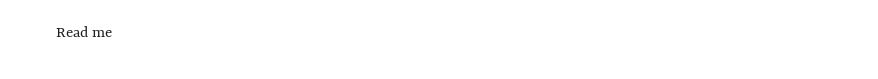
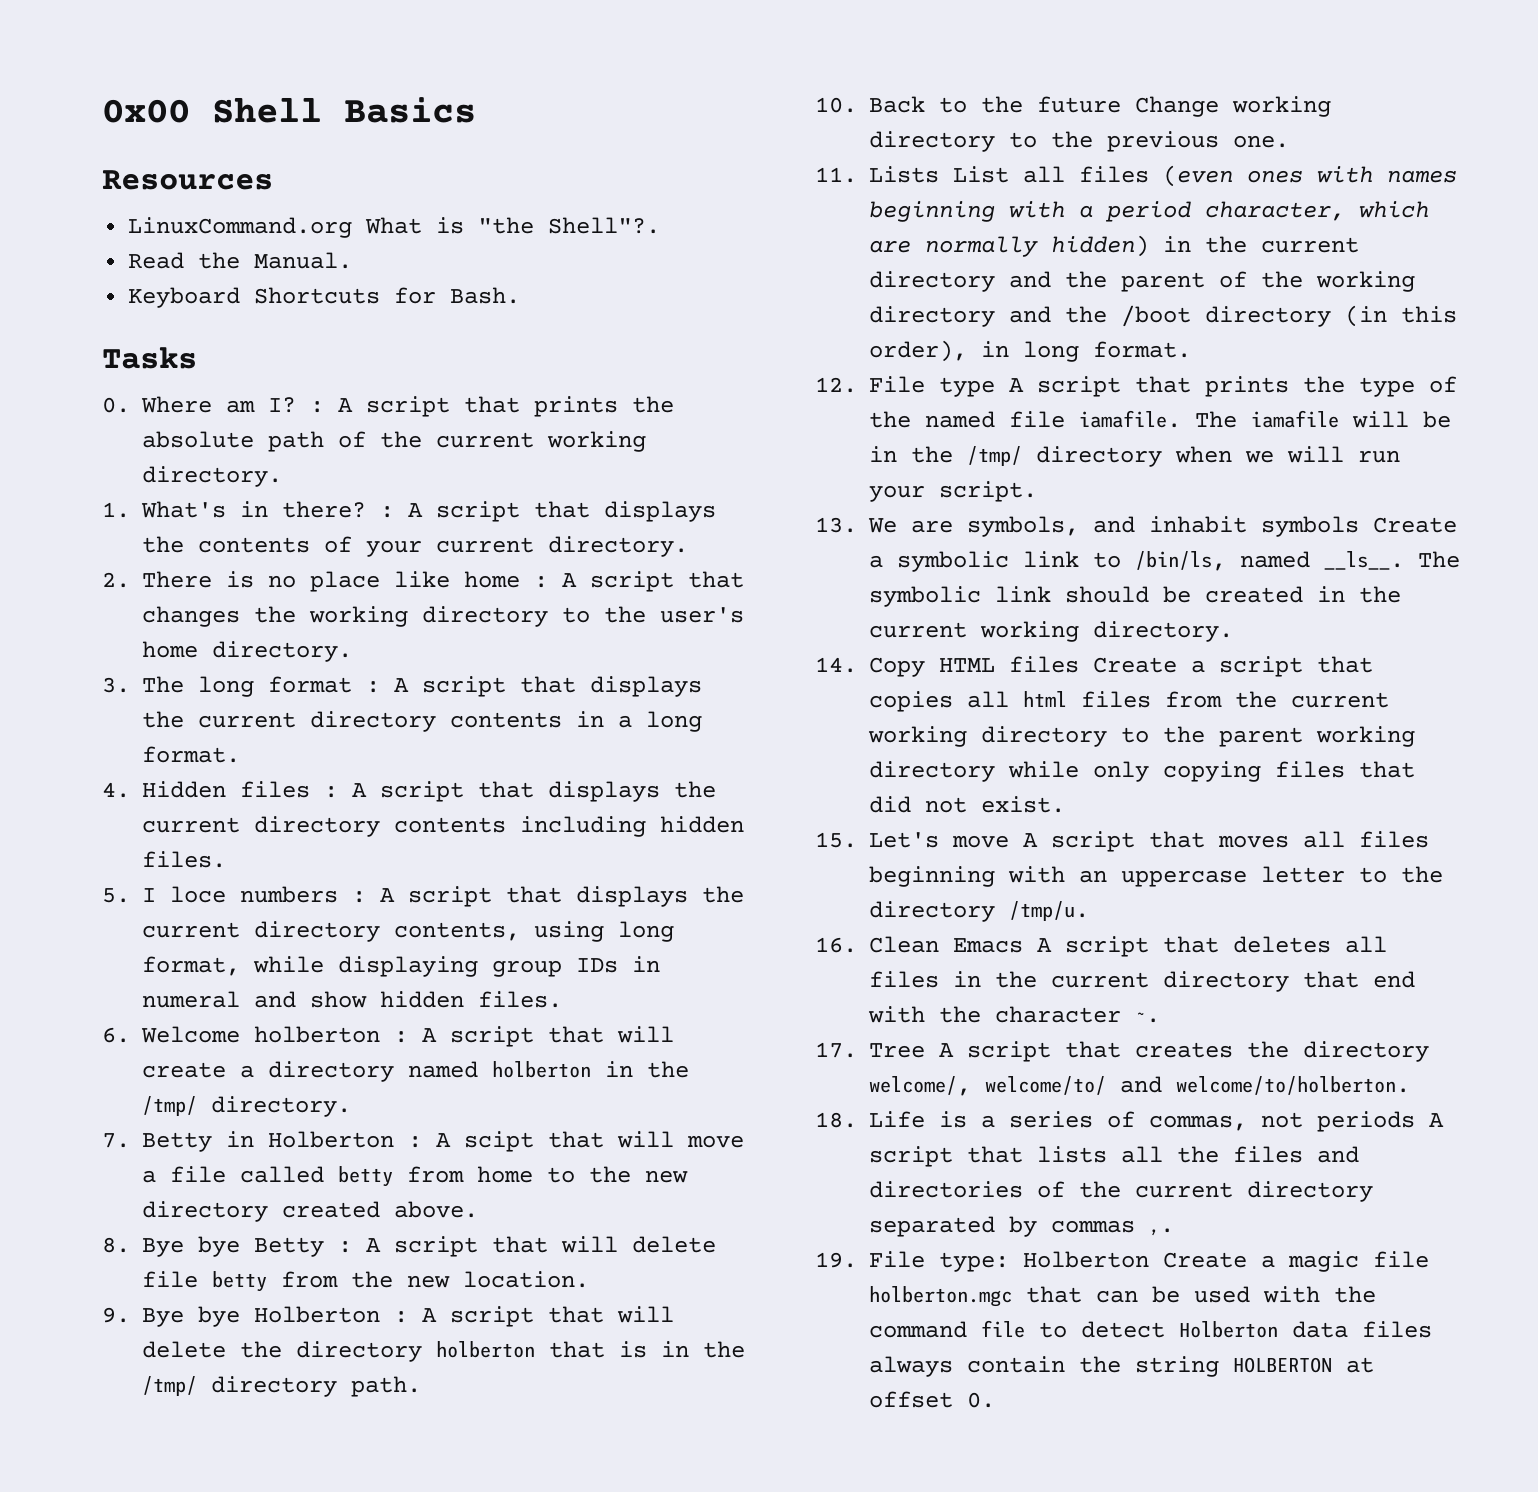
[56,26,113,37] Read me -> [102,97,476,123] [102,170,273,190] [128,217,661,238] [128,252,353,269] [128,287,521,308] [102,347,197,369] [102,396,674,417] [142,431,646,452] [142,466,282,487] [102,501,716,522] [142,536,688,557] [102,571,744,592] [142,606,744,627] [142,641,352,662] [102,676,702,697] [142,711,702,732] [142,746,240,763] [102,781,716,802] [142,816,744,837] [142,851,226,868] [102,886,744,907] [142,921,674,942] [142,956,660,977] [142,991,562,1008] [102,1026,674,1047] [142,1061,689,1082] [142,1096,351,1117] [102,1131,744,1152] [142,1166,688,1187] [142,1201,478,1222] [102,1236,716,1257] [142,1271,589,1292] [102,1306,674,1327] [142,1341,745,1362] [142,1376,421,1397] [815,96,1331,117] [869,131,1289,152] [815,165,1457,187] [869,201,1429,222] [869,235,1359,257] [869,271,1415,292] [869,305,1457,327] [869,340,1191,362] [815,376,1457,397] [869,410,1451,428] [869,446,1400,467] [869,481,1037,502] [815,516,1457,537] [869,551,1460,572] [869,586,1401,607] [869,621,1233,642] [815,656,1373,677] [869,691,1389,712] [868,726,1415,747] [869,761,1415,782] [869,796,1065,813] [815,831,1429,852] [869,866,1443,887] [869,901,1089,922] [815,936,1387,957] [869,971,1415,992] [868,1006,1160,1023] [815,1041,1429,1062] [869,1076,1410,1096] [815,1111,1444,1132] [869,1146,1359,1167] [869,1181,1373,1202] [869,1216,1174,1237] [815,1251,1429,1272] [869,1286,1376,1307] [869,1320,1432,1338] [869,1356,1374,1377] [869,1391,995,1408] 0x00 Shell Basics // Resources // LinuxCommand.org What is "the Shell"?. // Read the Manual. // Keyboard Shortcuts for Bash. // Tasks // 0. Where am I? : A script that prints the absolute path of the current working directory. // 1. What's in there? : A script that displays the contents of your current directory. // 2. There is no place like home : A script that changes the working directory to the user's home directory. // 3. The long format : A script that displays the current directory contents in a long format. // 4. Hidden files : A script that displays the current directory contents including hidden files. // 5. I loce numbers : A script that displays the current directory contents, using long format, while displaying group IDs in numeral and show hidden files. // 6. Welcome holberton : A script that will create a directory named holberton in the /tmp/ directory. // 7. Betty in Holberton : A scipt that will move a file called betty from home to the new directory created above. // 8. Bye bye Betty : A script that will delete file betty from the new location. // 9. Bye bye Holberton : A script that will delete the directory holberton that is in the /tmp/ directory path. // 10. Back to the future Change working directory to the previous one. // 11. Lists List all files (even ones with names beginning with a period character, which are normally hidden) in the current directory and the parent of the working directory and the /boot directory (in this order), in long format. // 12. File type A script that prints the type of the named file iamafile. The iamafile will be in the /tmp/ directory when we will run your script. // 13. We are symbols, and inhabit symbols Create a symbolic link to /bin/ls, named __ls__. The symbolic link should be created in the current working directory. // 14. Copy HTML files Create a script that copies all html files from the current working directory to the parent working directory while only copying files that did not exist. // 15. Let's move A script that moves all files beginning with an uppercase letter to the directory /tmp/u. // 16. Clean Emacs A script that deletes all files in the current directory that end with the character ~. // 17. Tree A script that creates the directory welcome/, welcome/to/ and welcome/to/holberton. // 18. Life is a series of commas, not periods A script that lists all the files and directories of the current directory separated by commas ,. // 19. File type: Holberton Create a magic file holberton.mgc that can be used with the command file to detect Holberton data files always contain the string HOLBERTON at offset 0.

